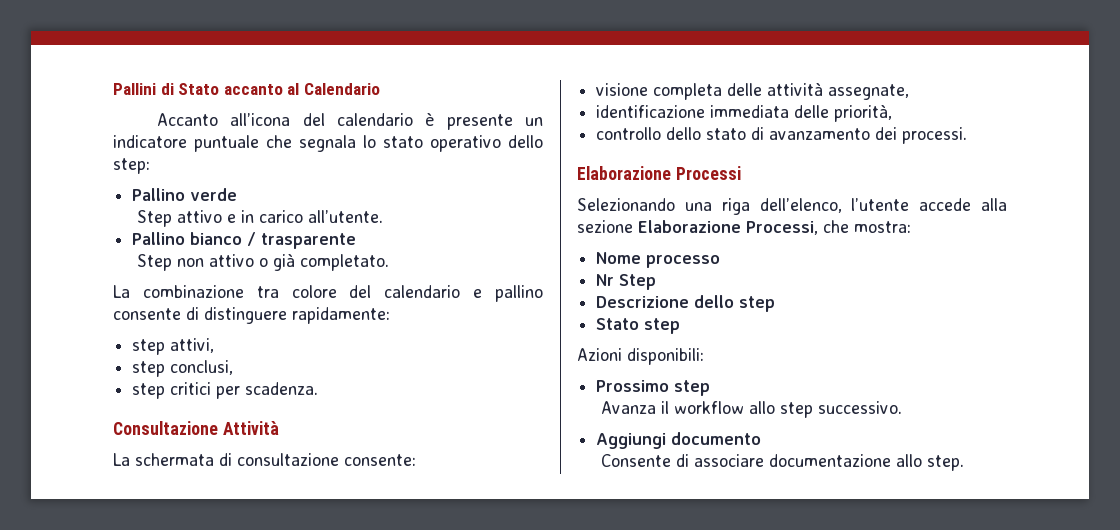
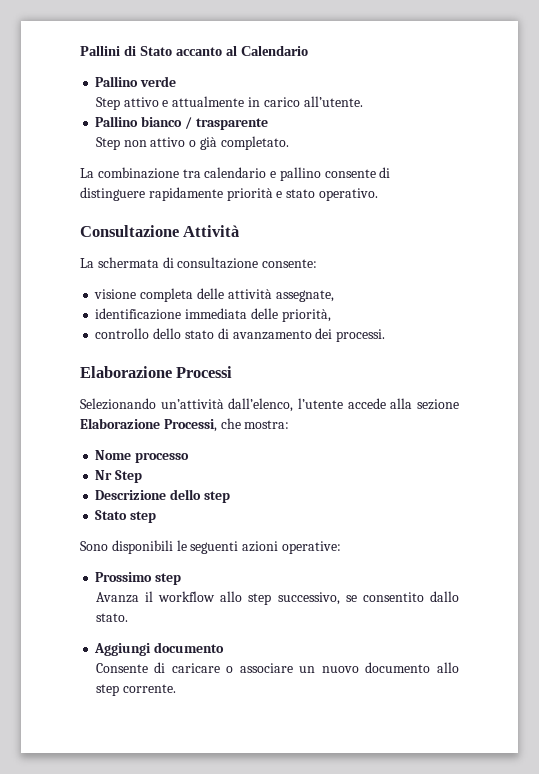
[157,113,543,130] [113,135,543,152] [113,158,150,174] // Accanto all’icona del calendario è presente un indicatore puntuale che segnala lo stato operativo dello step: -> (308, 51) none
(236, 218) none -> [172,96,245,107] attualmente
[291,285,372,298] colore del -> (201, 173) none
[292,307,390,324] [132,338,215,355] [132,360,234,377] [132,382,319,399] rapidamente: // step attivi, // step conclusi, // step critici per scadenza. -> [148,187,378,201] rapidamente priorità e stato operativo.
[684,198,842,215] una riga dell’elenco, -> [160,398,294,412] un’attività dall’elenco,
[577,348,704,365] Azioni disponibili: -> [80,540,341,554] Sono disponibili le seguenti azioni operative:
[817,401,902,414] successivo. -> [277,591,459,605] [95,613,128,622] successivo, se consentito dallo stato.
[693,454,964,471] associare documentazione allo step. -> [171,662,459,673] [95,684,176,696] caricare o associare un nuovo documento allo step corrente.

